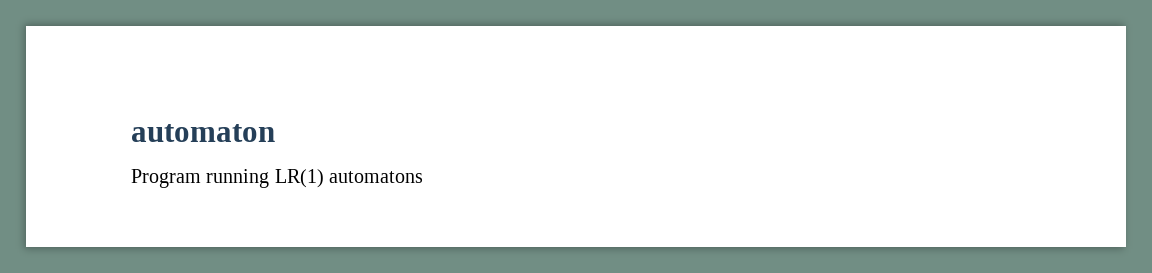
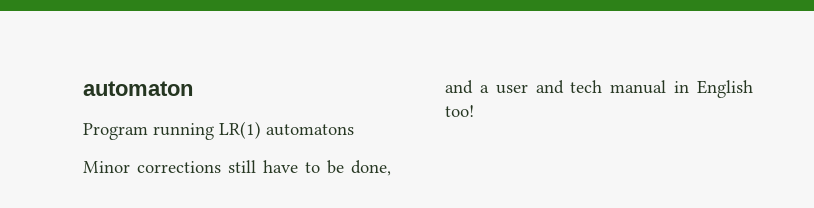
(424, 177) none -> [83,160,391,176] [445,80,753,98] [445,105,474,117] // Minor corrections still have to be done, and a user and tech manual in English too!

